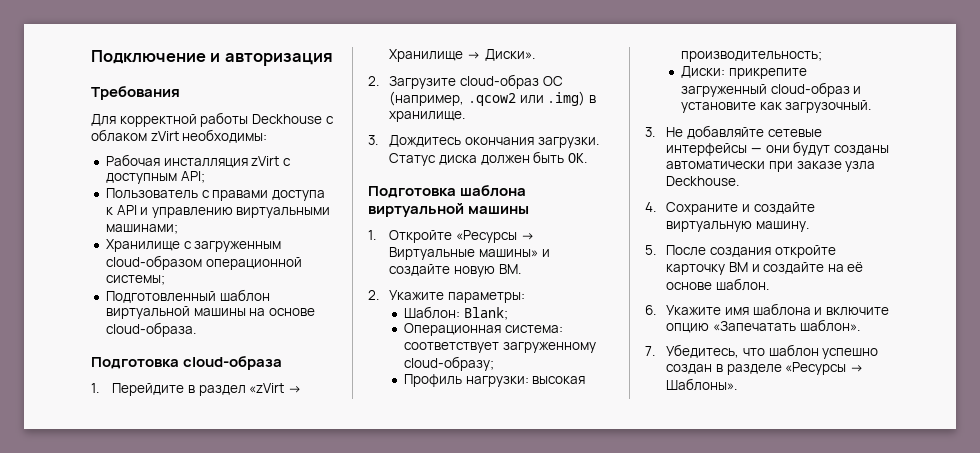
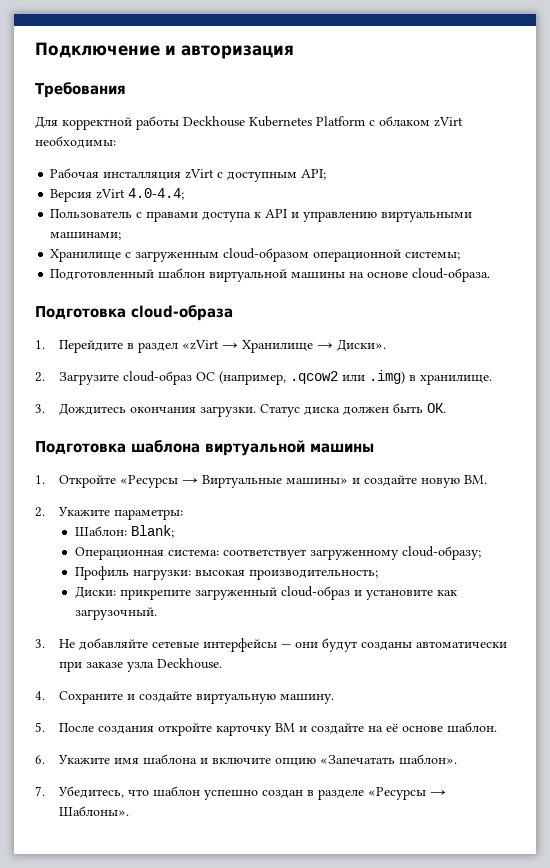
(322, 119) none -> [249,116,365,127] Kubernetes Platform
(205, 177) none -> [50,188,185,202] // Версия zVirt 4.0-4.4;

